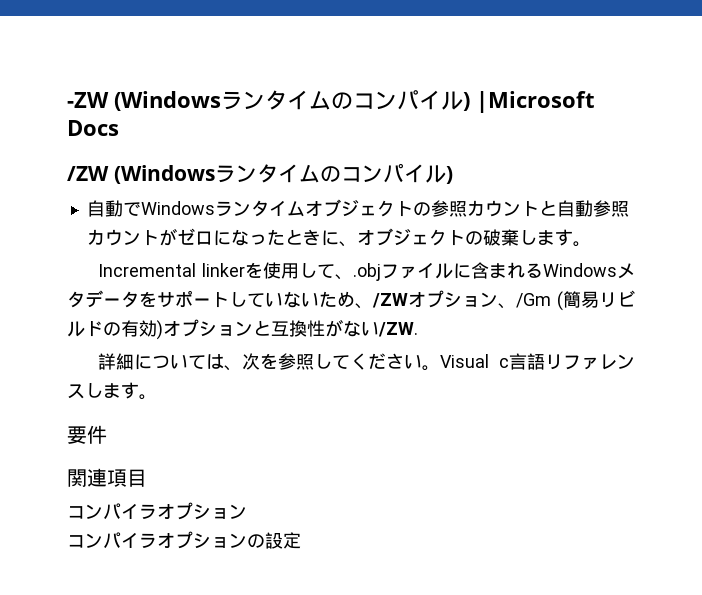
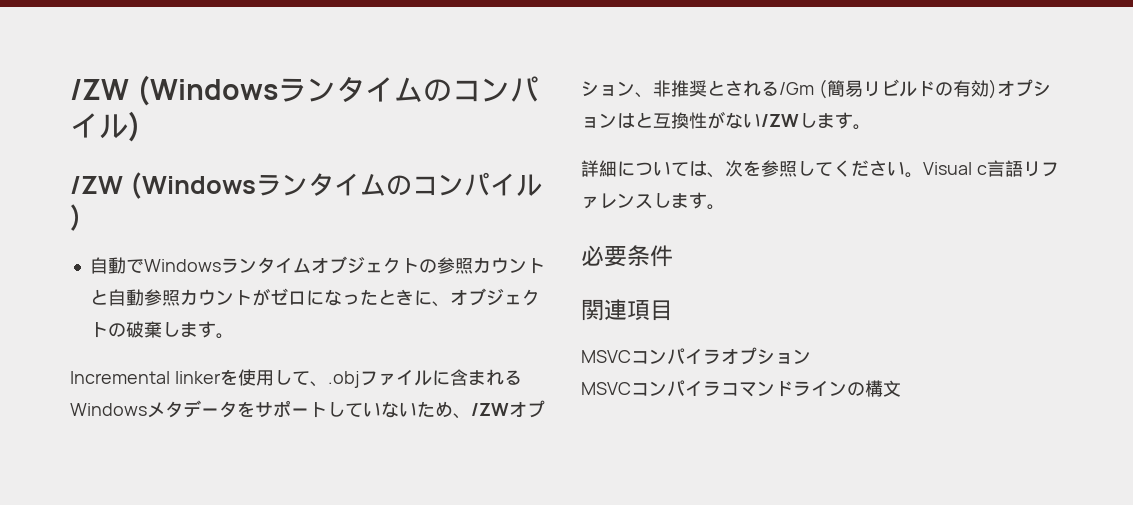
[67,90,595,113] [67,120,119,136] -ZW (Windowsランタイムのコンパイル) |Microsoft Docs -> [70,75,539,106] [70,111,141,142] /ZW (Windowsランタイムのコンパイル)
(516, 306) none -> [653,80,779,97] 非推奨とされる
(253, 328) none -> [617,113,635,128] は
[378,322,418,337] /ZW. -> [761,112,871,130] /ZWします。
[67,426,87,444] 要 -> [581,245,650,267] 必要条
(147, 478) none -> [581,350,631,363] MSVC
[67,531,301,549] コンパイラオプションの設定 -> [581,380,901,397] MSVCコンパイラコマンドラインの構文

